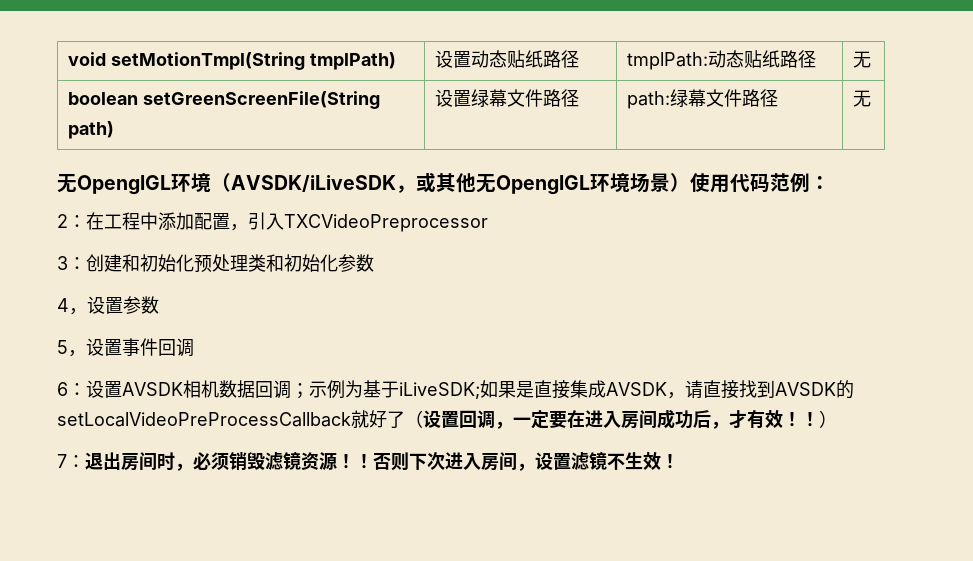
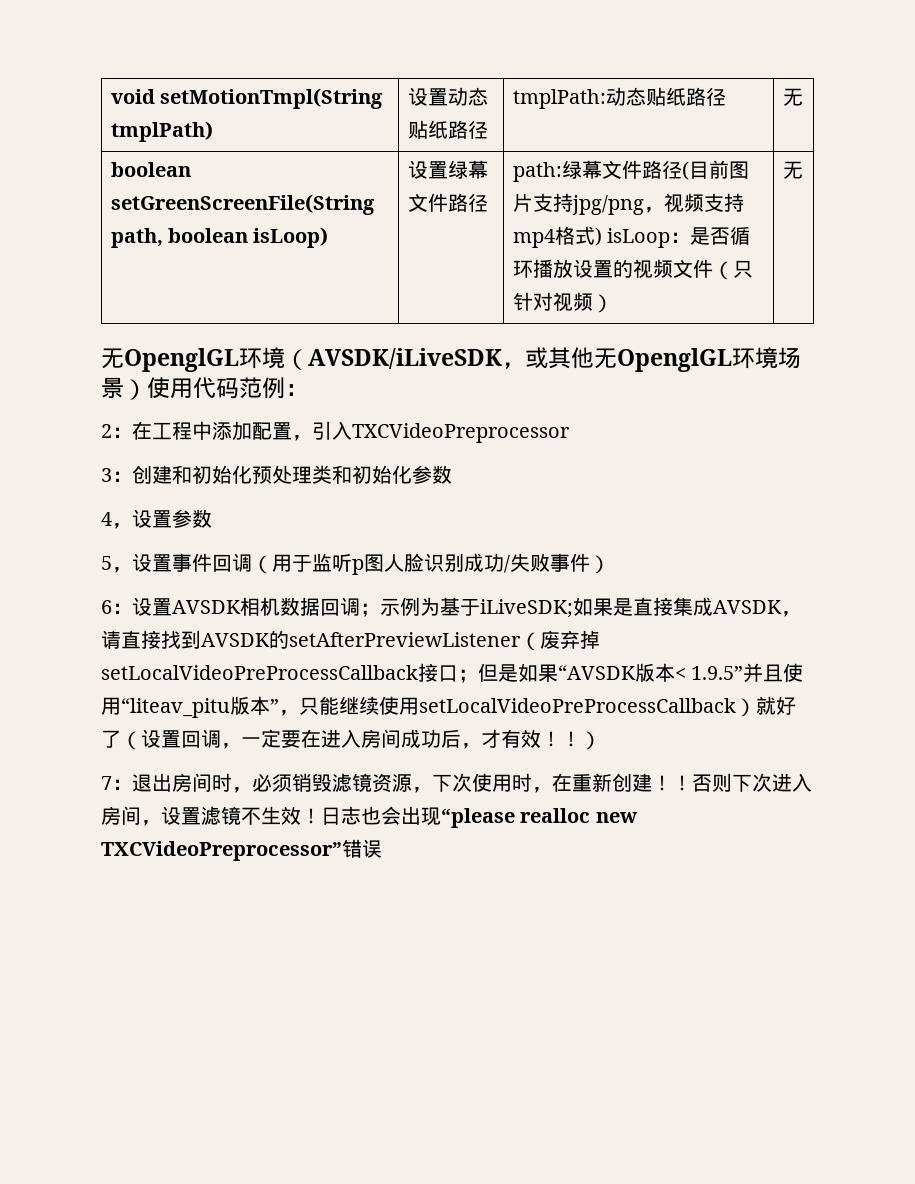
[68,121,115,139] path) -> [110,227,329,248] path, boolean isLoop)
(779, 98) none -> [681,160,749,180] [512,193,744,215] [512,226,750,248] [512,259,753,280] [512,292,613,313] (目前图片支持jpg/png，视频支持mp4格式) isLoop：是否循环播放设置的视频文件（只针对视频）
(194, 347) none -> [252,553,610,575] （用于监听p图人脸识别成功/失败事件）
[57,412,351,427] setLocalVideoPreProcessCallback -> [289,630,600,651] [101,663,804,683] [101,696,756,718] setAfterPreviewListener（废弃掉setLocalVideoPreProcessCallback接口；但是如果“AVSDK版本< 1.9.5”并且使用“liteav_pitu版本”，只能继续使用setLocalVideoPreProcessCallback）
(337, 461) none -> [412,773,652,793] ，下次使用时，在重新创建
(679, 461) none -> [321,806,638,828] [101,839,382,861] 日志也会出现“please realloc new TXCVideoPreprocessor”错误

